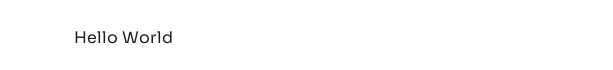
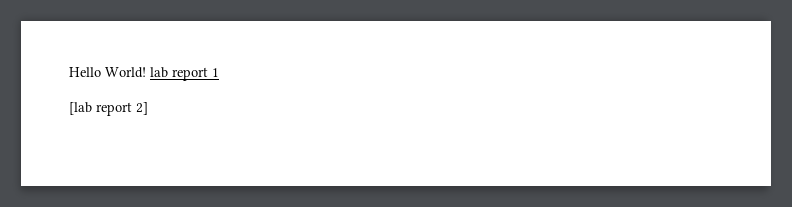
[122,31,174,44] World -> [105,67,219,81] [69,102,148,116] World! lab report 1 // [lab report 2]

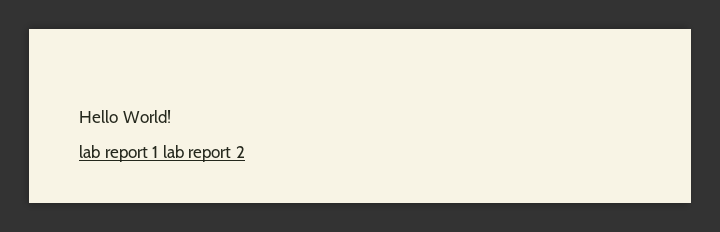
(146, 72) none -> (171, 116) //
[69,102,148,116] // [lab report 2] -> [162,145,245,162] lab report 2

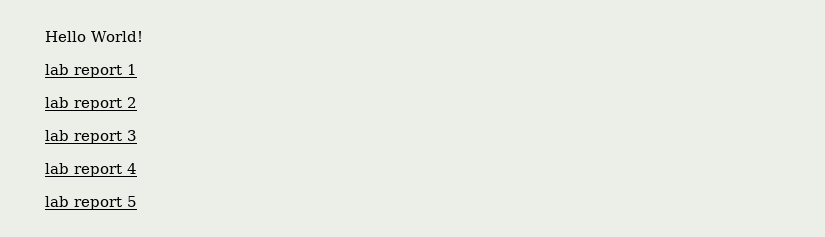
(159, 152) none -> (137, 69) //
(245, 152) none -> [45,130,137,144] [45,163,137,177] [45,196,137,210] // lab report 3 // lab report 4 // lab report 5

